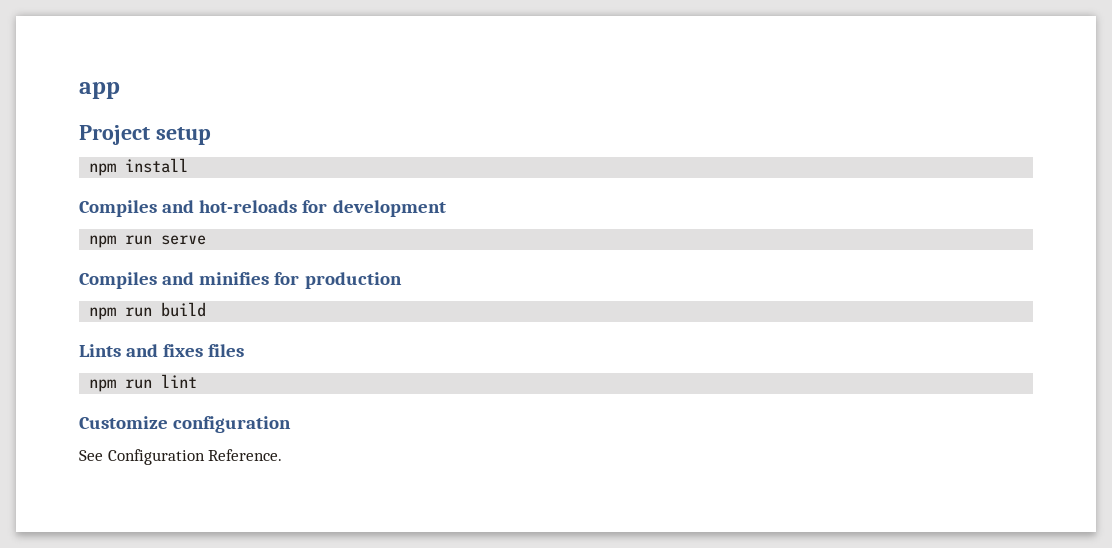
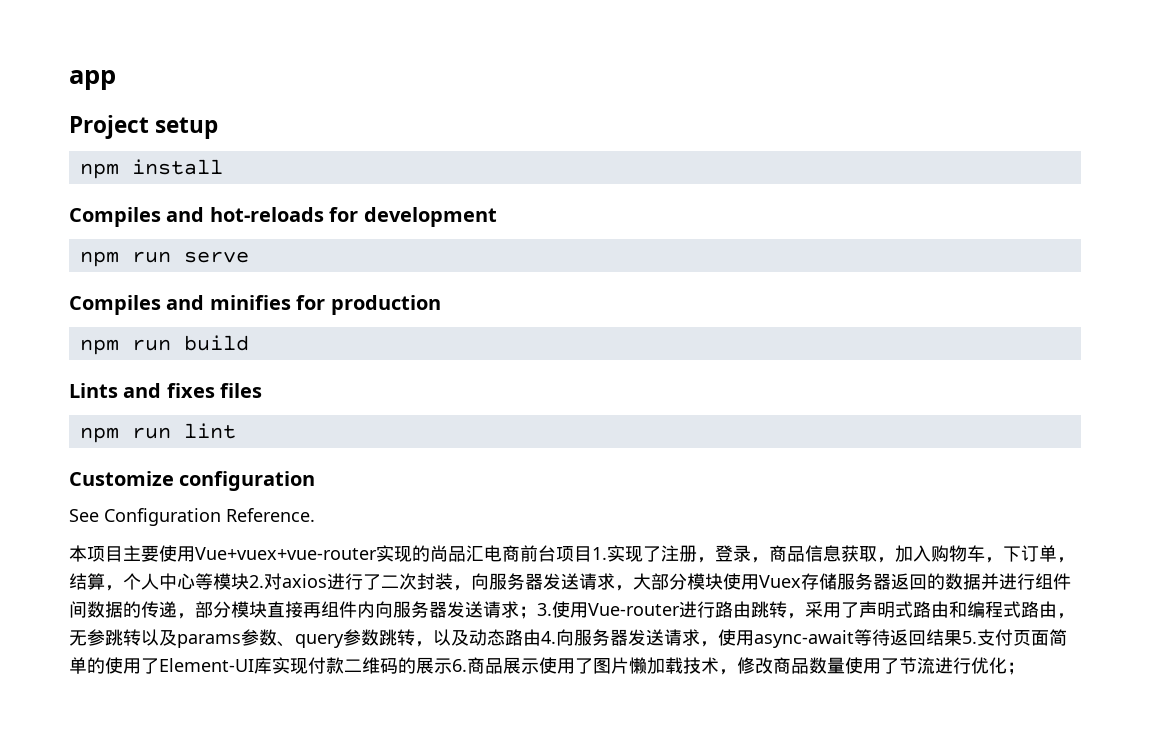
(283, 455) none -> [69,545,1075,563] [69,573,1071,591] [69,601,1075,619] [69,629,1067,648] [69,657,1025,675] // 本项目主要使用Vue+vuex+vue-router实现的尚品汇电商前台项目1.实现了注册，登录，商品信息获取，加入购物车，下订单，结算，个人中心等模块2.对axios进行了二次封装，向服务器发送请求，大部分模块使用Vuex存储服务器返回的数据并进行组件间数据的传递，部分模块直接再组件内向服务器发送请求；3.使用Vue-router进行路由跳转，采用了声明式路由和编程式路由，无参跳转以及params参数、query参数跳转，以及动态路由4.向服务器发送请求，使用async-await等待返回结果5.支付页面简单的使用了Element-UI库实现付款二维码的展示6.商品展示使用了图片懒加载技术，修改商品数量使用了节流进行优化；

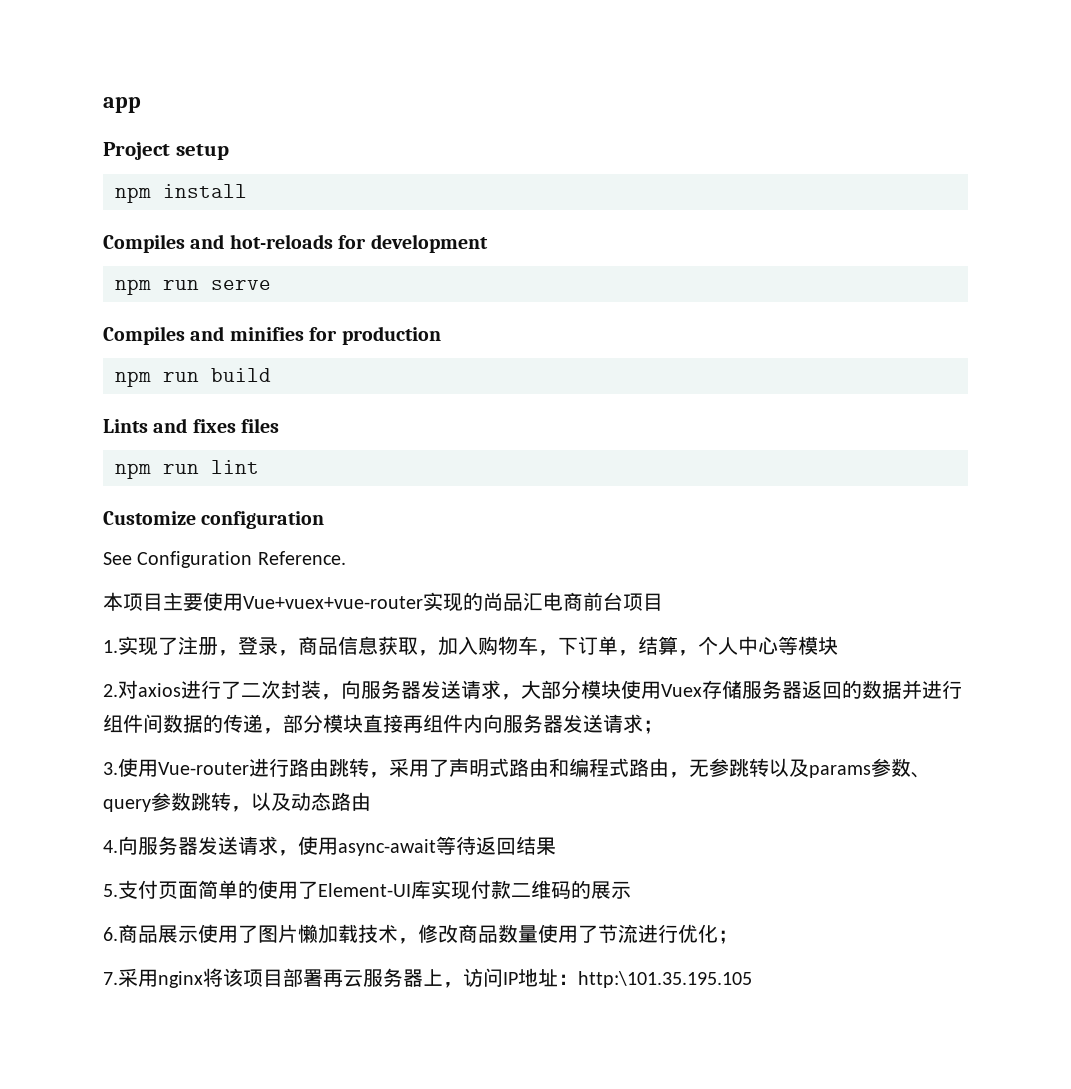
(592, 554) none -> (663, 602) //
(249, 581) none -> (838, 645) //
(537, 612) none -> (663, 727) //
(541, 637) none -> (371, 801) //
(962, 638) none -> (556, 846) //
(452, 666) none -> (631, 890) //
(1025, 668) none -> [103,968,752,988] // 7.采用nginx将该项目部署再云服务器上，访问IP地址：http:\101.35.195.105

